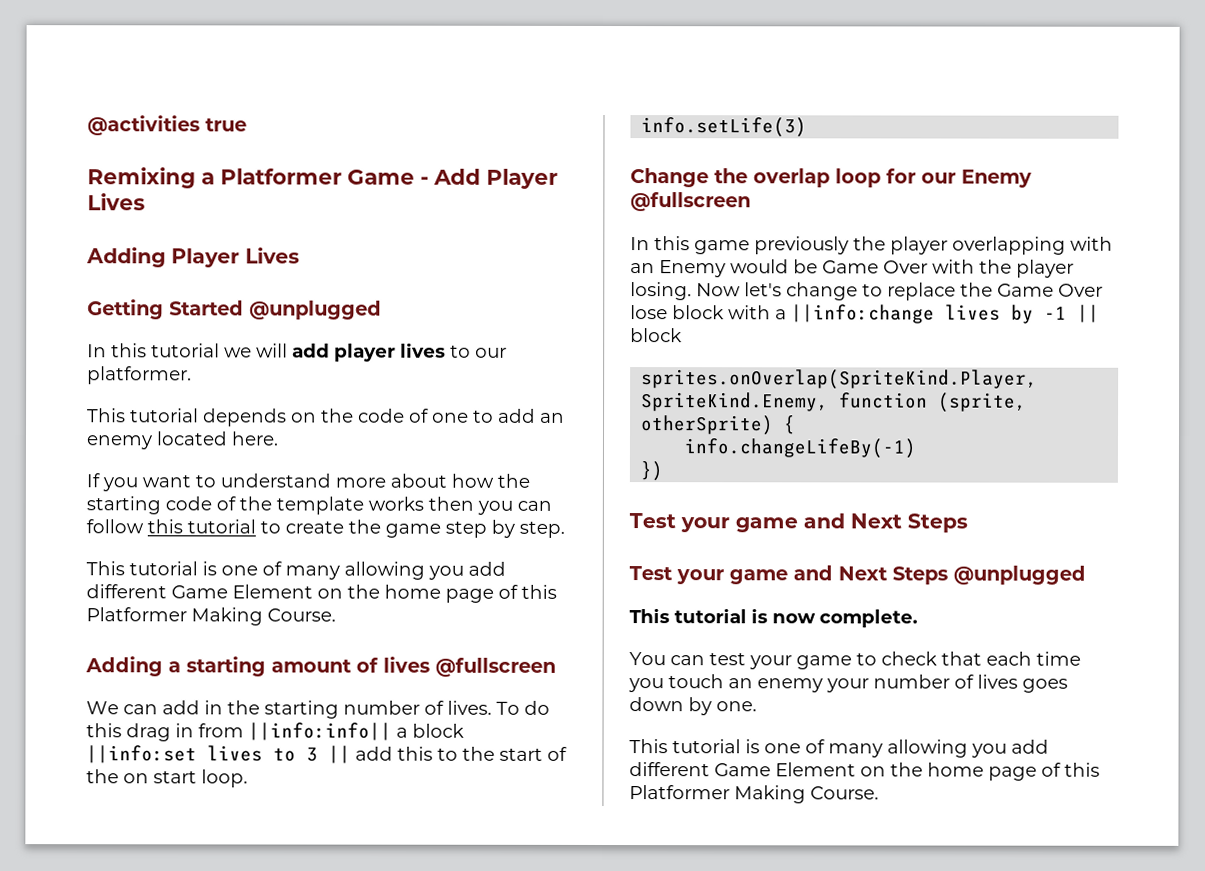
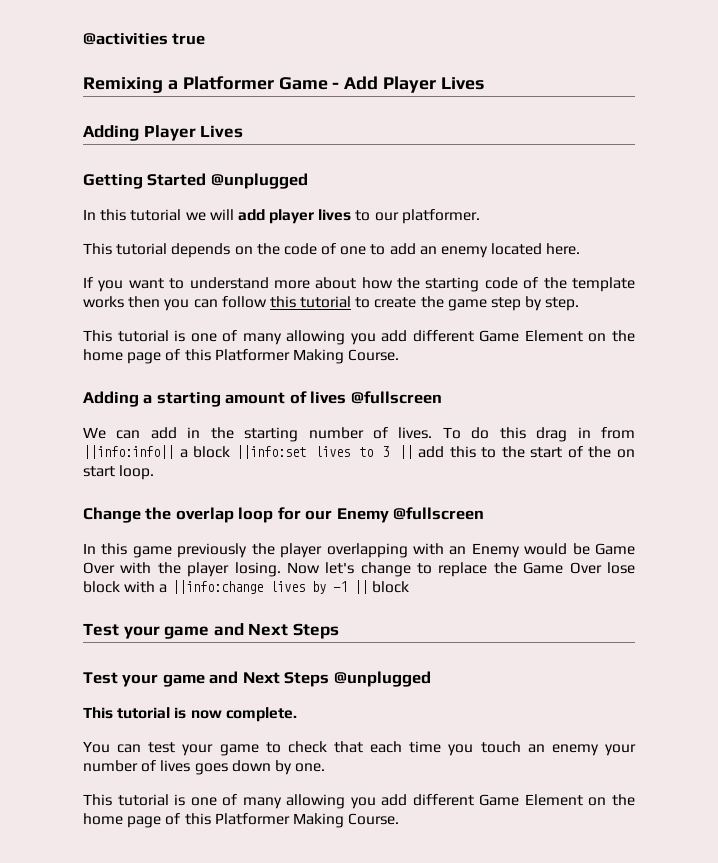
[641,117,808,138] // info.setLife(3) -> (155, 472) none
[641,369,1039,390] [641,392,1028,413] [641,415,797,436] [684,438,917,459] [640,461,664,482] // sprites.onOverlap(SpriteKind.Player, SpriteKind.Enemy, function (sprite, otherSprite) { // info.changeLifeBy(-1) // }) -> (409, 587) none

